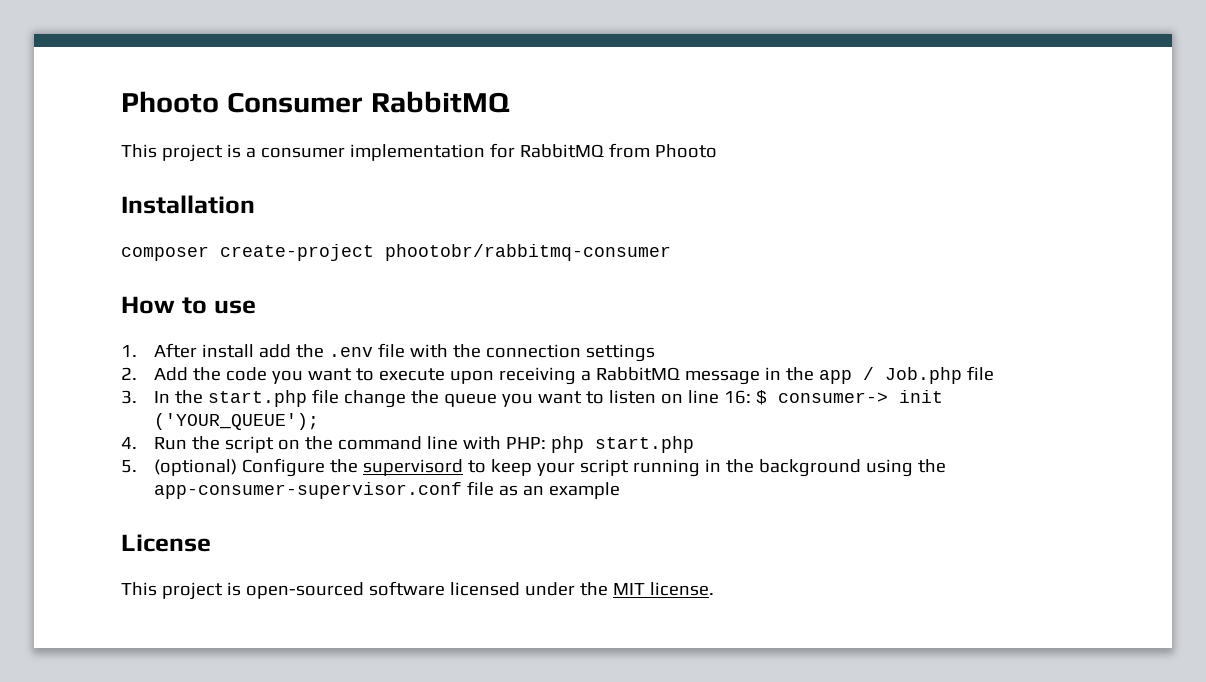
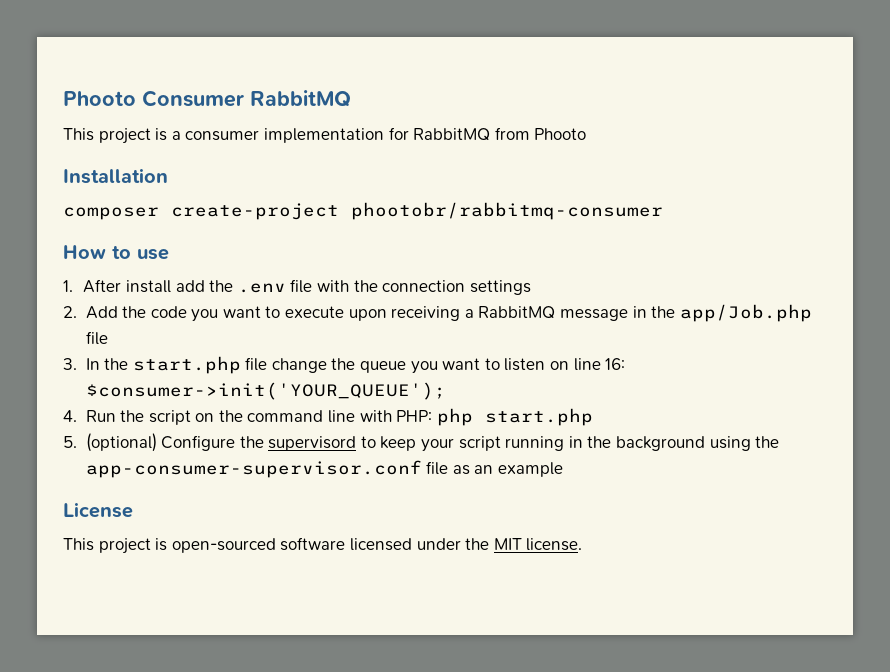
[818,367,962,384] app / Job.php -> [679,304,812,322] app/Job.php
[755,390,943,405] [153,413,319,430] $ consumer-> init ('YOUR_QUEUE'); -> [85,382,446,400] $consumer->init('YOUR_QUEUE');

